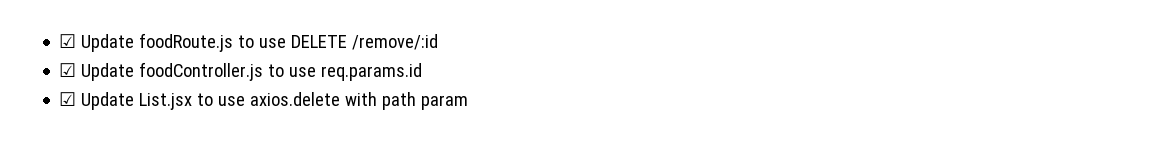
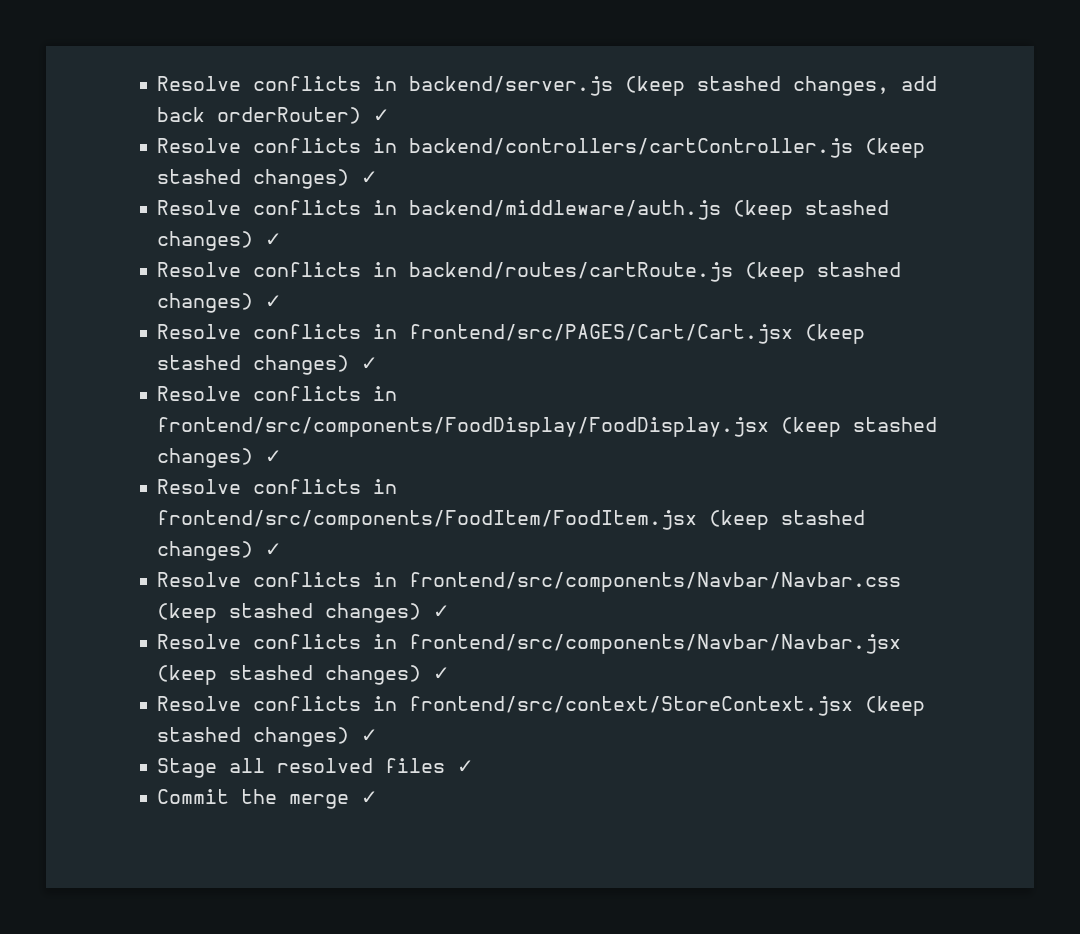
[59,33,439,52] [59,62,423,81] [59,92,469,110] ☑ Update foodRoute.js to use DELETE /remove/:id // ☑ Update foodController.js to use req.params.id // ☑ Update List.jsx to use axios.delete with path param -> [157,76,938,96] [157,107,391,124] [157,138,926,158] [157,169,379,189] [157,200,890,220] [157,231,283,251] [157,262,902,282] [157,293,283,313] [157,324,866,344] [157,355,379,375] [157,386,398,401] [157,417,938,437] [157,448,283,468] [157,479,398,494] [157,510,866,530] [157,541,283,561] [157,572,902,592] [157,603,451,623] [157,634,902,654] [157,665,451,685] [157,696,926,716] [157,727,379,747] [157,758,475,778] [157,789,379,809] Resolve conflicts in backend/server.js (keep stashed changes, add back orderRouter) ✓ // Resolve conflicts in backend/controllers/cartController.js (keep stashed changes) ✓ // Resolve conflicts in backend/middleware/auth.js (keep stashed changes) ✓ // Resolve conflicts in backend/routes/cartRoute.js (keep stashed changes) ✓ // Resolve conflicts in frontend/src/PAGES/Cart/Cart.jsx (keep stashed changes) ✓ // Resolve conflicts in frontend/src/components/FoodDisplay/FoodDisplay.jsx (keep stashed changes) ✓ // Resolve conflicts in frontend/src/components/FoodItem/FoodItem.jsx (keep stashed changes) ✓ // Resolve conflicts in frontend/src/components/Navbar/Navbar.css (keep stashed changes) ✓ // Resolve conflicts in frontend/src/components/Navbar/Navbar.jsx (keep stashed changes) ✓ // Resolve conflicts in frontend/src/context/StoreContext.jsx (keep stashed changes) ✓ // Stage all resolved files ✓ // Commit the merge ✓

